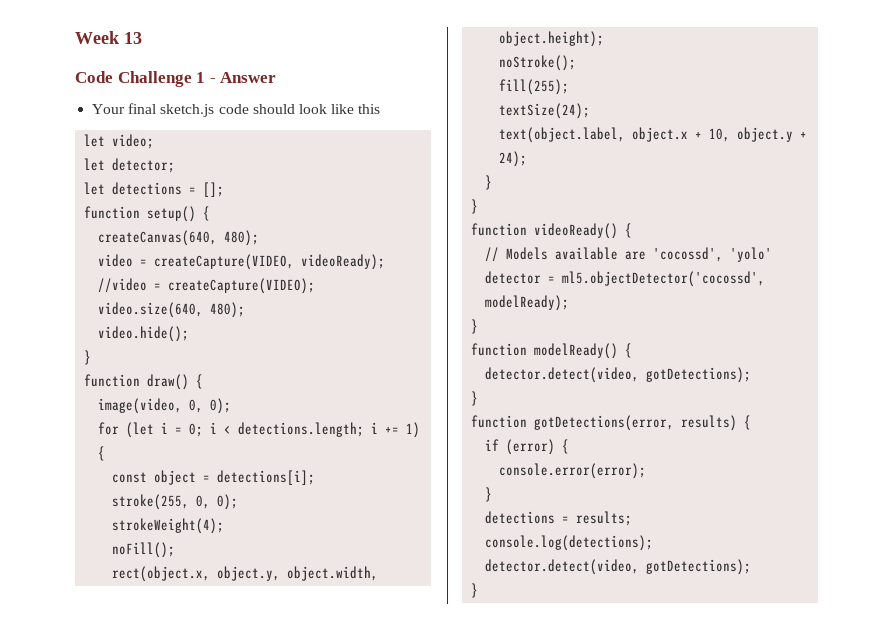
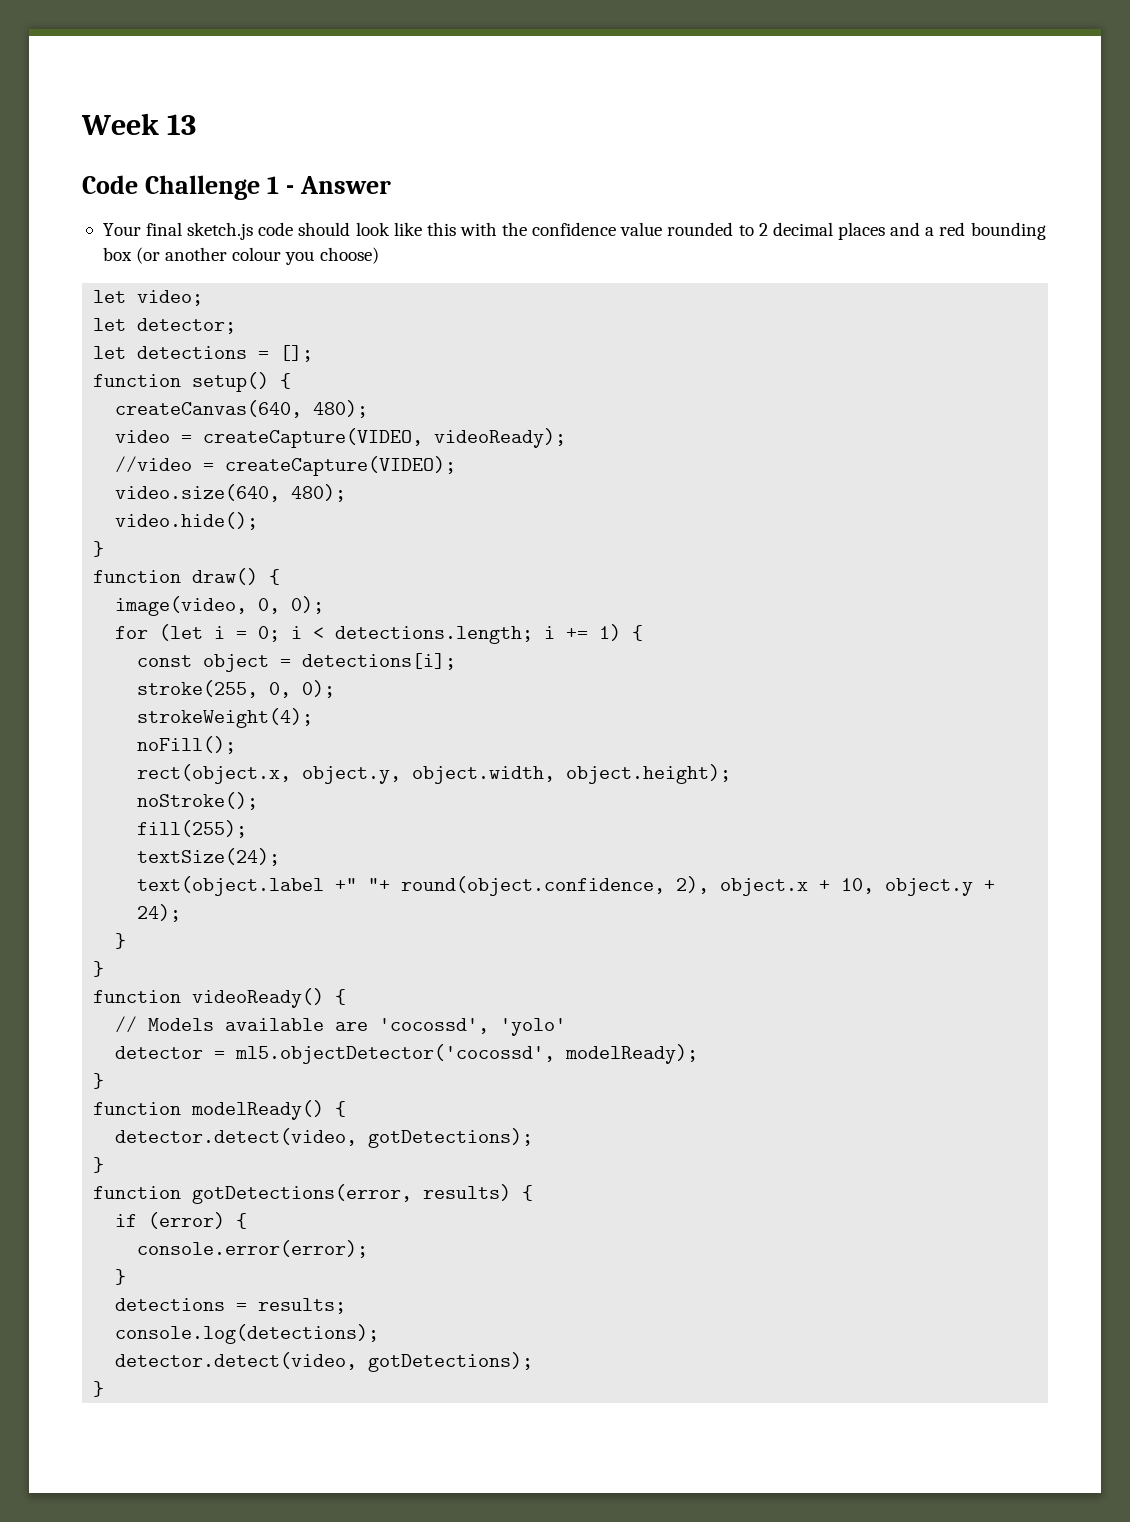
(381, 109) none -> [459,222,1046,240] [102,247,379,265] with the confidence value rounded to 2 decimal places and a red bounding box (or another colour you choose)
[499,127,626,143] text(object.label, -> [137,876,710,896] text(object.label +" "+ round(object.confidence, 2),

